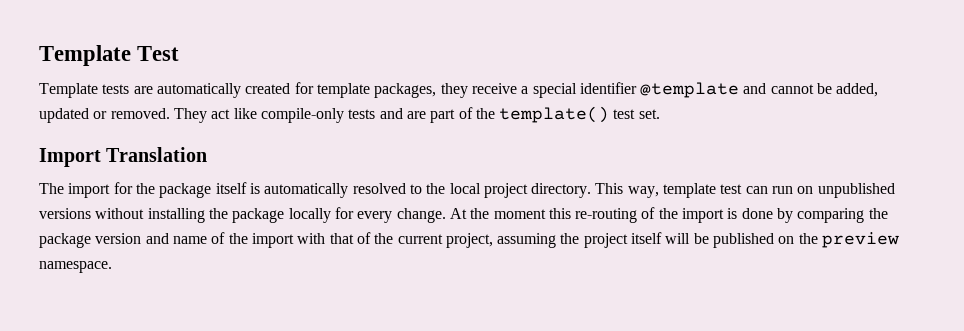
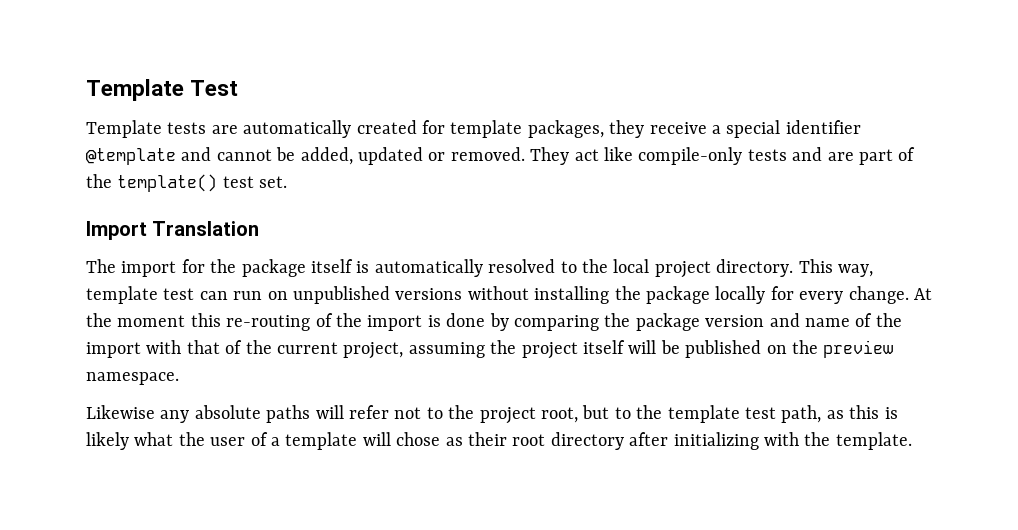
(112, 267) none -> [86,405,898,424] [86,432,912,450] // Likewise any absolute paths will refer not to the project root, but to the template test path, as this is likely what the user of a template will chose as their root directory after initializing with the template.

